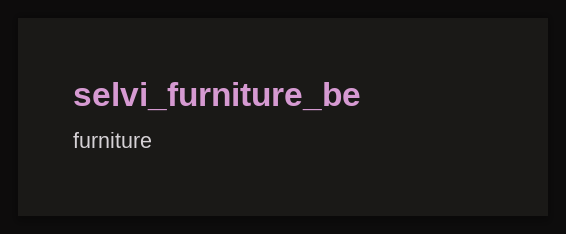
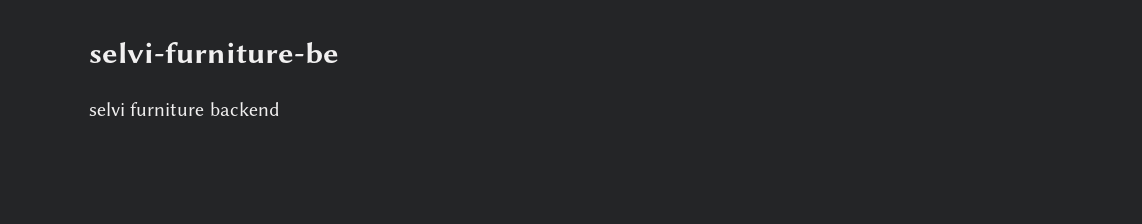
[73,82,361,111] [73,132,152,148] selvi_furniture_be // furniture -> [89,42,339,64] [89,102,280,116] selvi-furniture-be // selvi furniture backend

